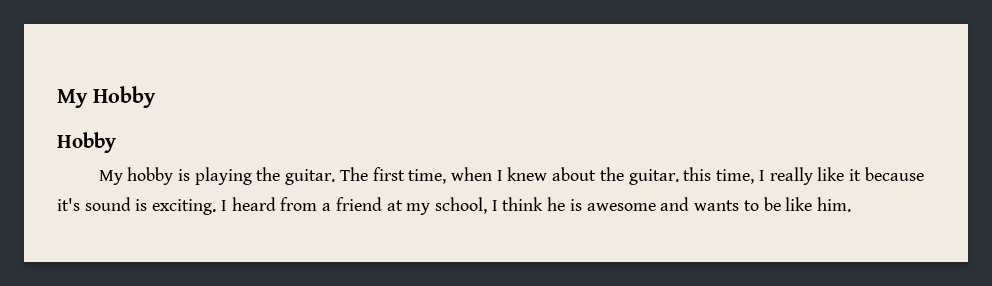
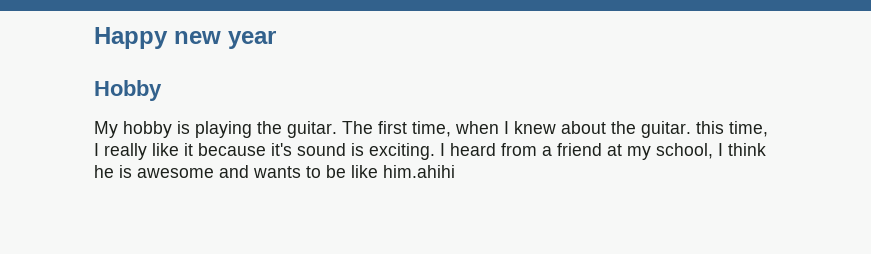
[57,86,156,108] My Hobby -> [94,27,276,49] Happy new year
[816,197,851,212] him. -> [383,165,455,178] him.ahihi

